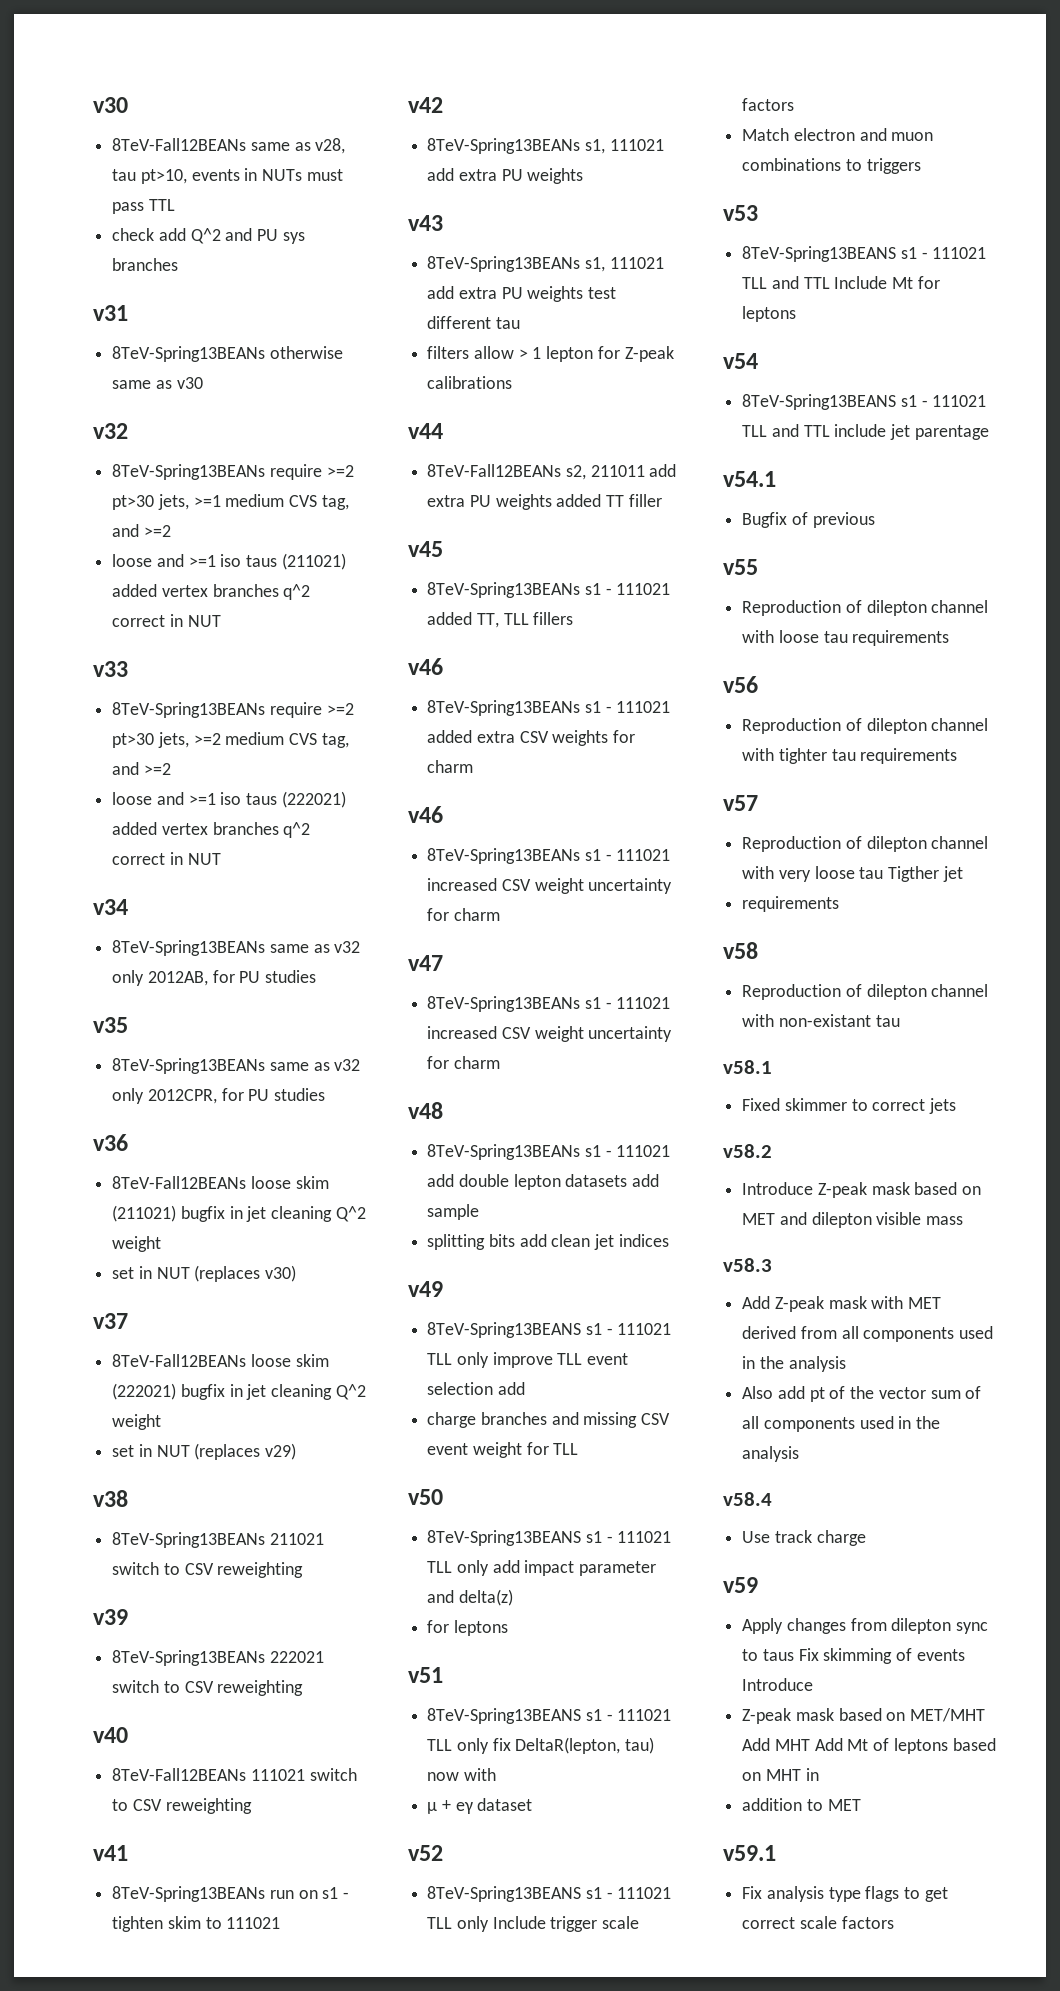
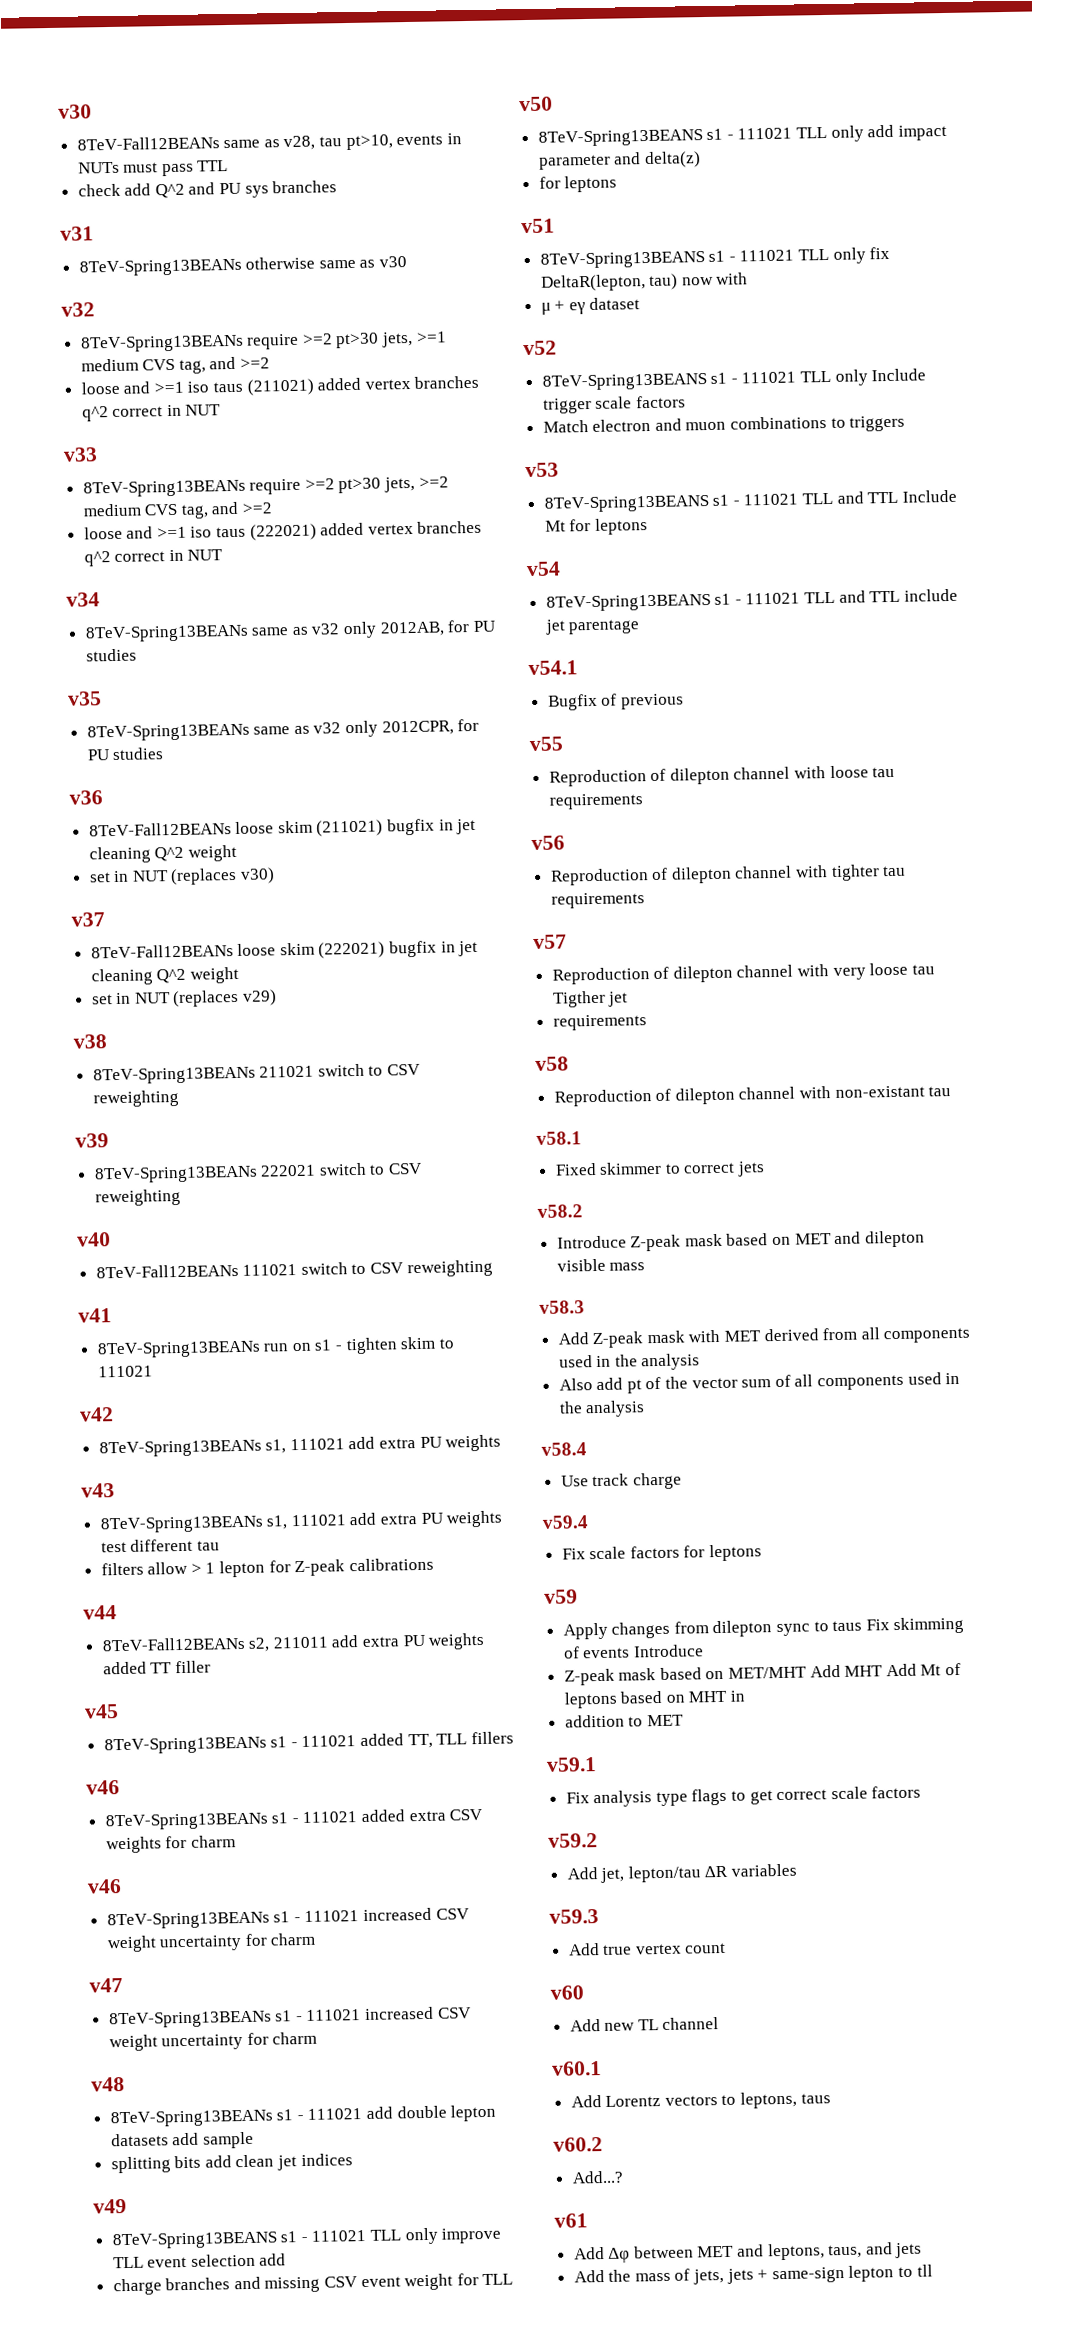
(866, 1538) none -> [542,1515,589,1529] [561,1544,763,1562] // v59.4 // Fix scale factors for leptons
(894, 1922) none -> [548,1833,598,1848] [566,1863,798,1884] [549,1909,599,1924] [567,1942,727,1956] [550,1985,584,2000] [569,2017,720,2032] [551,2061,602,2076] [570,2091,831,2109] [553,2137,603,2152] [571,2170,624,2184] [554,2213,588,2228] [573,2242,923,2263] [573,2264,933,2285] // v59.2 // Add jet, lepton/tau ΔR variables // v59.3 // Add true vertex count // v60 // Add new TL channel // v60.1 // Add Lorentz vectors to leptons, taus // v60.2 // Add...? // v61 // Add Δφ between MET and leptons, taus, and jets // Add the mass of jets, jets + same-sign lepton to tll

